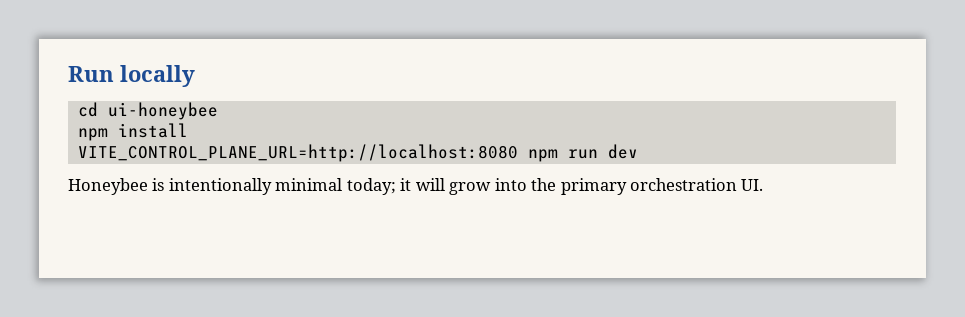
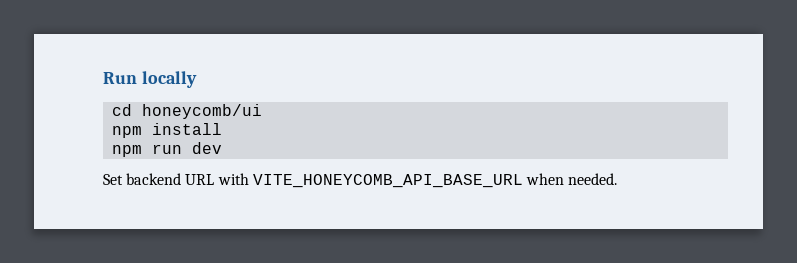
[107,102,218,120] ui-honeybee -> [142,104,263,119] honeycomb/ui
[77,144,518,162] VITE_CONTROL_PLANE_URL=http://localhost:8080 -> (223, 129) none
[68,178,764,195] Honeybee is intentionally minimal today; it will grow into the primary orchestration UI. -> [103,173,618,188] Set backend URL with VITE_HONEYCOMB_API_BASE_URL when needed.

